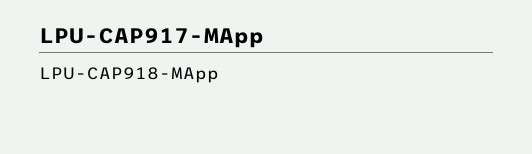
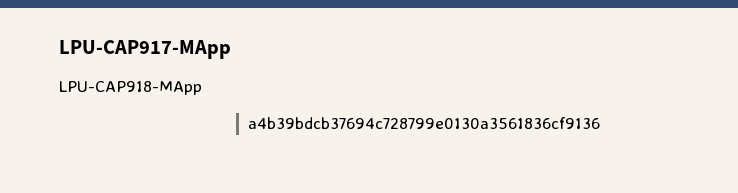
(219, 75) none -> [248,117,600,129] // a4b39bdcb37694c728799e0130a3561836cf9136

